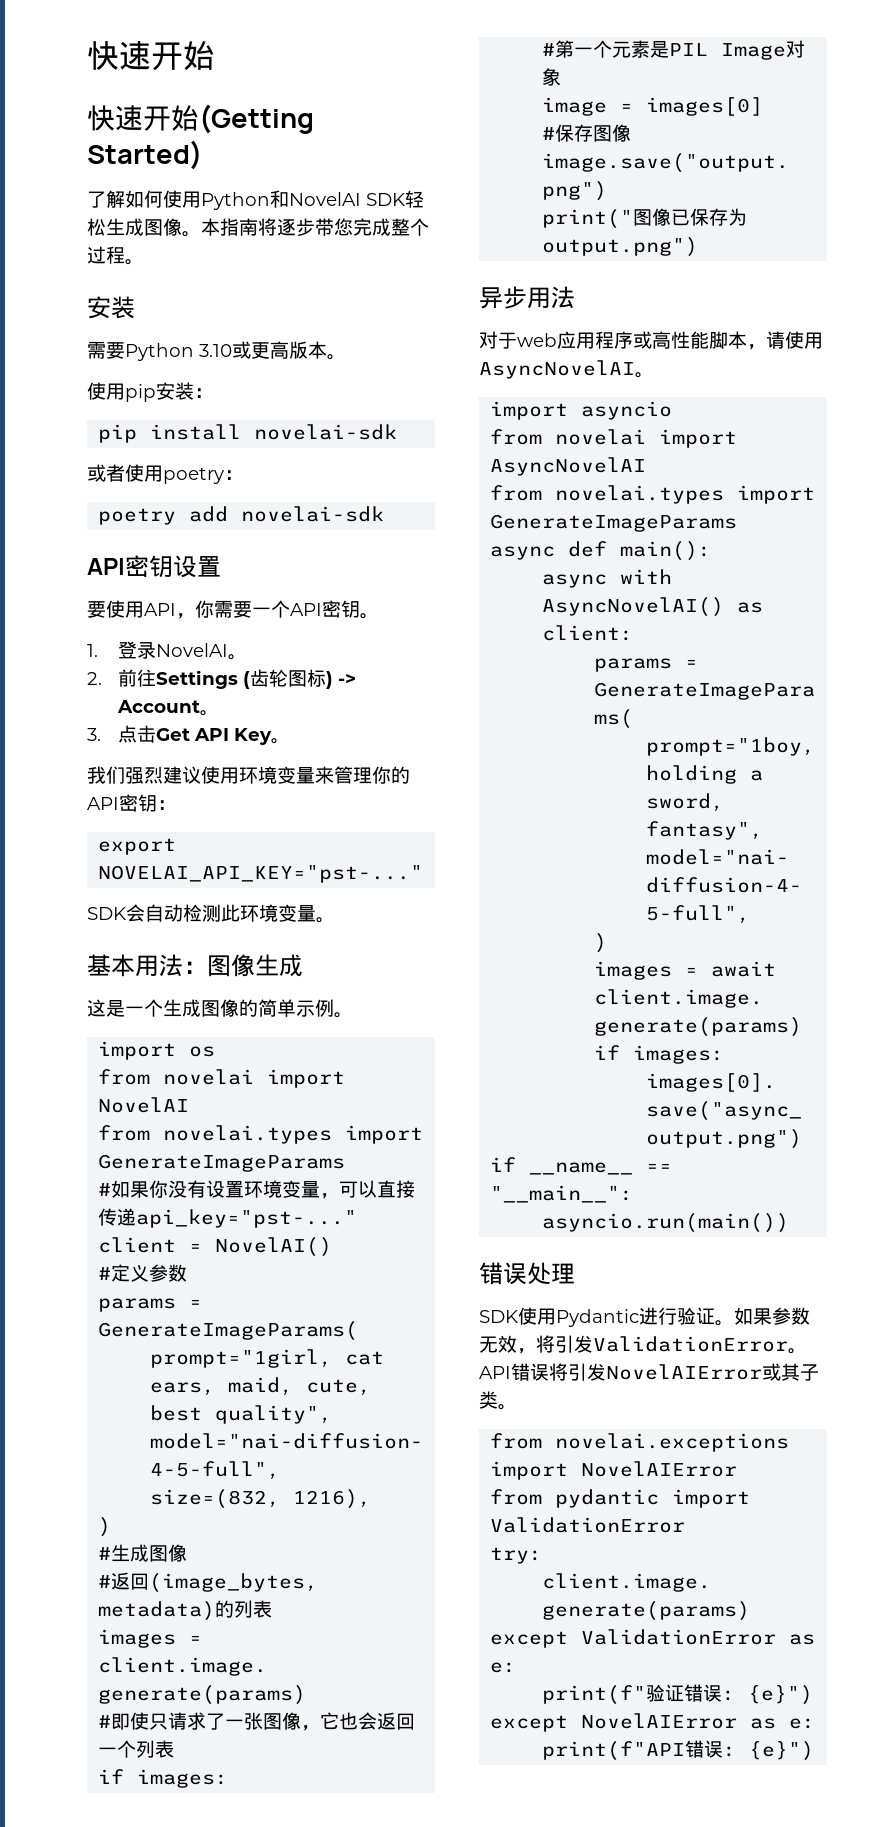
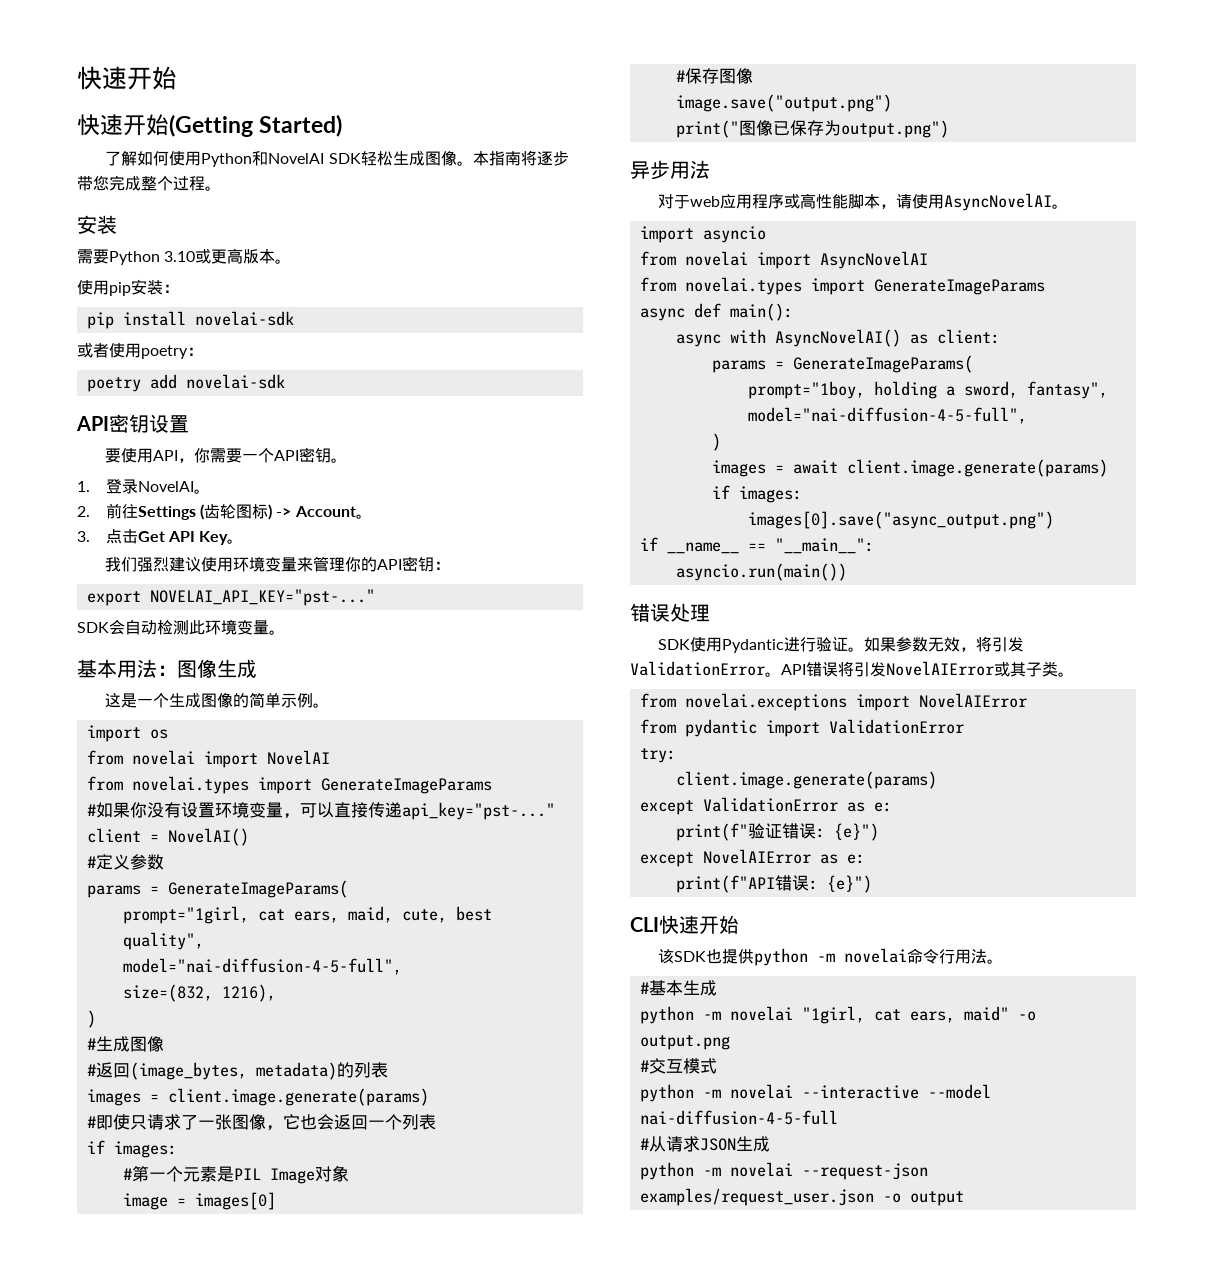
(815, 1751) none -> [630,915,739,934] [658,948,1004,966] [639,980,717,996] [639,1006,1036,1024] [639,1035,730,1050] [639,1058,717,1074] [639,1084,991,1102] [639,1110,838,1125] [639,1136,770,1152] [639,1162,928,1180] [639,1188,964,1206] // CLI快速开始 // 该SDK也提供python -m novelai命令行用法。 // #基本生成 // python -m novelai "1girl, cat ears, maid" -o output.png // #交互模式 // python -m novelai --interactive --model nai-diffusion-4-5-full // #从请求JSON生成 // python -m novelai --request-json examples/request_user.json -o output

